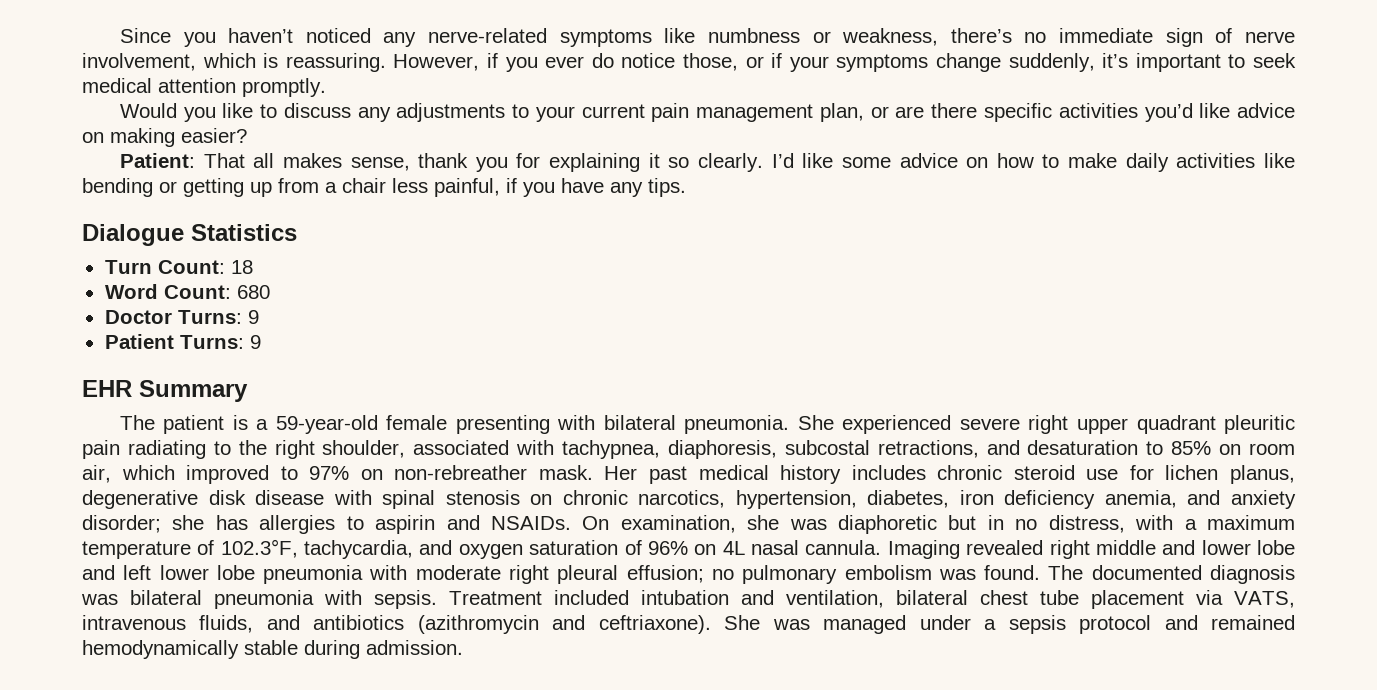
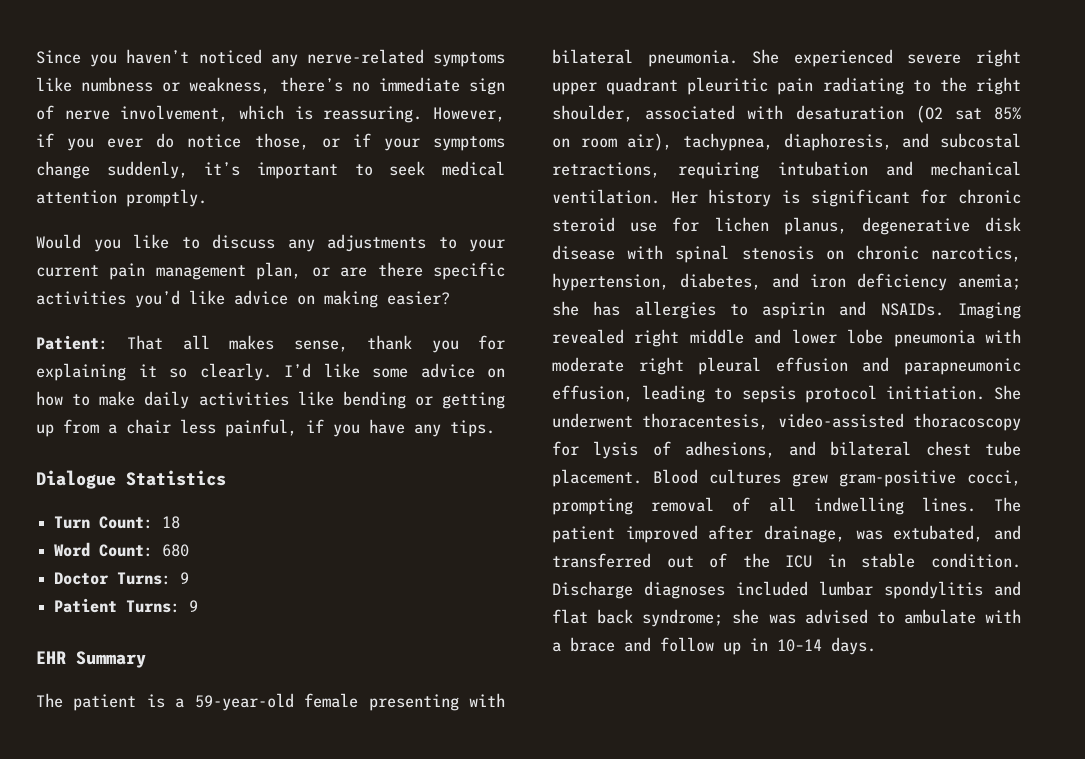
[562,440,1296,459] [82,465,926,484] tachypnea, diaphoresis, subcostal retractions, and desaturation to 85% on room air, which improved to 97% on non-rebreather mask. Her past medical history includes -> [795,105,1021,123] [552,133,1021,151] [552,161,1021,179] [552,189,948,207] desaturation (O2 sat 85% on room air), tachypnea, diaphoresis, and subcostal retractions, requiring intubation and mechanical ventilation. Her history is significant for
(950, 499) none -> [772,273,799,288] and
[1104,490,1296,509] [82,515,161,533] anemia, and anxiety disorder; -> [958,274,1021,290] anemia;
[582,515,1296,534] [82,539,882,559] On examination, she was diaphoretic but in no distress, with a maximum temperature of 102.3°F, tachycardia, and oxygen saturation of 96% on 4L nasal cannula. -> (944, 309) none
[82,565,255,580] and left lower lobe -> (884, 336) none
[626,565,1295,584] [81,590,1295,609] [82,615,1296,634] [82,640,463,659] effusion; no pulmonary embolism was found. The documented diagnosis was bilateral pneumonia with sepsis. Treatment included intubation and ventilation, bilateral chest tube placement via VATS, intravenous fluids, and antibiotics (azithromycin and ceftriaxone). She was managed under a sepsis protocol and remained hemodynamically stable during admission. -> [775,357,1021,375] [552,385,1021,403] [552,413,1021,431] [552,441,1021,459] [552,469,1021,487] [552,497,1021,515] [552,525,1021,543] [552,553,1021,568] [552,581,1021,599] [552,609,1021,627] [552,637,876,655] effusion and parapneumonic effusion, leading to sepsis protocol initiation. She underwent thoracentesis, video-assisted thoracoscopy for lysis of adhesions, and bilateral chest tube placement. Blood cultures grew gram-positive cocci, prompting removal of all indwelling lines. The patient improved after drainage, was extubated, and transferred out of the ICU in stable condition. Discharge diagnoses included lumbar spondylitis and flat back syndrome; she was advised to ambulate with a brace and follow up in 10–14 days.

